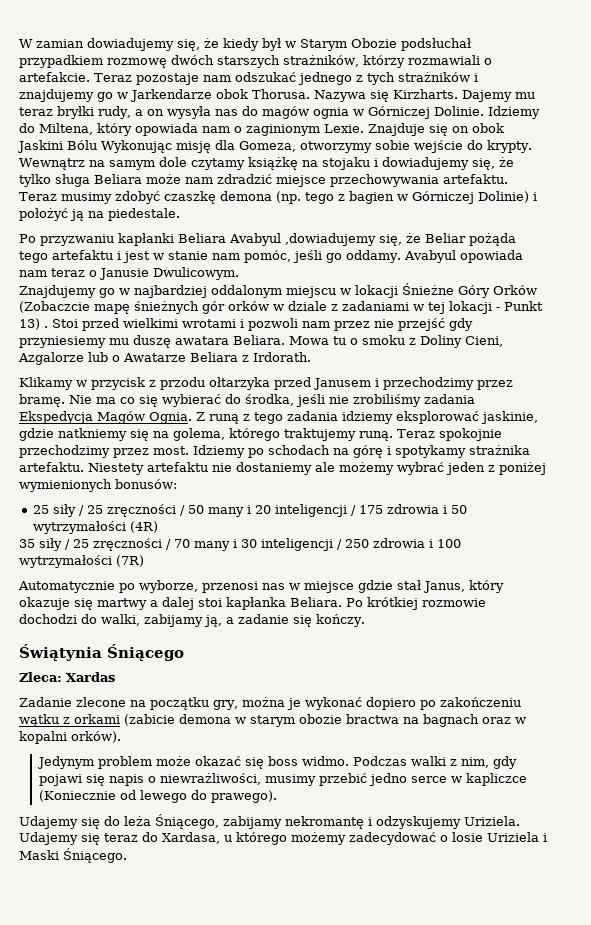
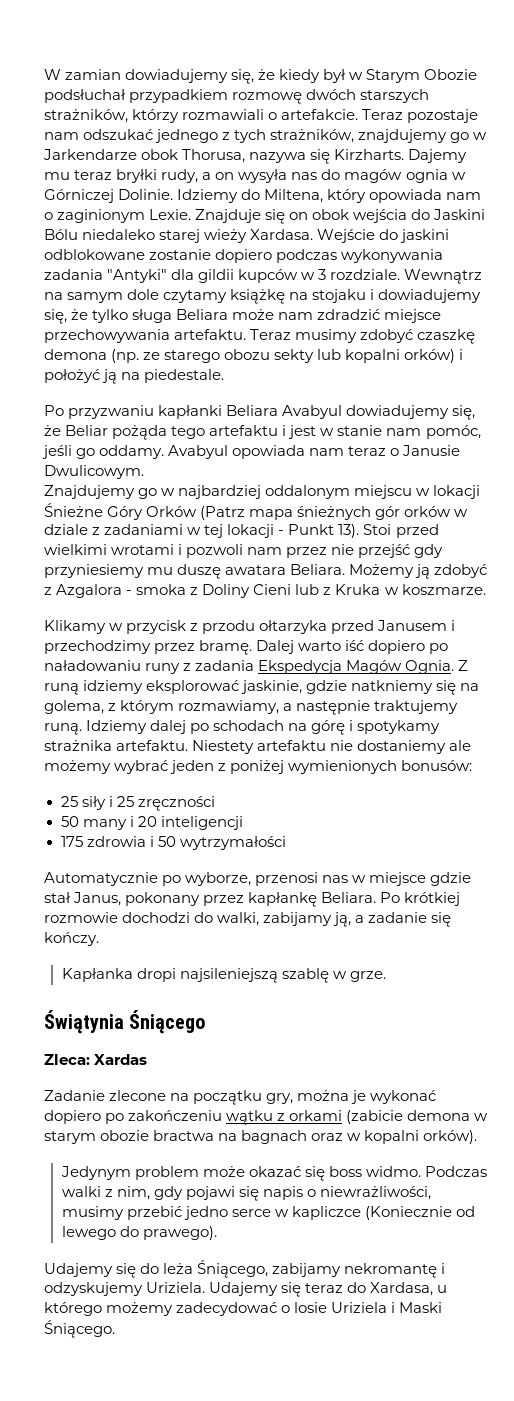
[397,72,478,82] strażników i -> [270,129,355,143] strażników,
[252,89,366,102] Thorusa. Nazywa -> [182,149,307,163] Thorusa, nazywa
[17,140,532,153] Jaskini Bólu Wykonując misję dla Gomeza, otworzymy sobie wejście do krypty. -> [353,209,486,223] [44,229,450,243] [44,249,444,263] [44,269,401,283] wejścia do Jaskini Bólu niedaleko starej wieży Xardasa. Wejście do jaskini odblokowane zostanie dopiero podczas wykonywania zadania "Antyki" dla gildii kupców w 3 rozdziale.
[304,191,529,204] tego z bagien w Górniczej Dolinie) -> [143,349,456,363] ze starego obozu sekty lub kopalni orków)
[285,233,376,246] ,dowiadujemy -> [346,405,450,419] dowiadujemy
[19,301,130,314] (Zobaczcie mapę -> [200,506,294,520] (Patrz mapa
[19,318,48,330] 13) . -> [338,524,360,538] 13).
[289,335,503,348] [18,352,311,365] Mowa tu o smoku z Doliny Cieni, Azgalorze lub o Awatarze Beliara z Irdorath. -> [349,564,488,579] [44,584,486,598] Możemy ją zdobyć z Azgalora - smoka z Doliny Cieni lub z Kruka w koszmarze.
[69,394,421,407] Nie ma co się wybierać do środka, jeśli nie zrobiliśmy -> [256,640,449,654] [44,660,192,674] Dalej warto iść dopiero po naładowaniu runy z
[243,411,338,424] z tego zadania -> (79, 689) none
[229,428,502,441] [19,445,245,458] którego traktujemy runą. Teraz spokojnie przechodzimy przez most. Idziemy -> [108,700,459,715] [44,720,187,735] z którym rozmawiamy, a następnie traktujemy runą. Idziemy dalej
[79,504,186,517] / 25 zręczności / -> [108,796,215,811] i 25 zręczności //
[351,505,357,516] / -> (243, 823) //
[130,521,159,533] [19,538,461,551] [19,555,144,568] (4R) // 35 siły / 25 zręczności / 70 many i 30 inteligencji / 250 zdrowia i 100 wytrzymałości (7R) -> (286, 843) none
[469,580,504,593] [19,597,286,610] który okazuje się martwy a dalej stoi kapłanka -> [125,892,318,907] pokonany przez kapłankę
(365, 620) none -> [61,968,386,983] // Kapłanka dropi najsileniejszą szablę w grze.

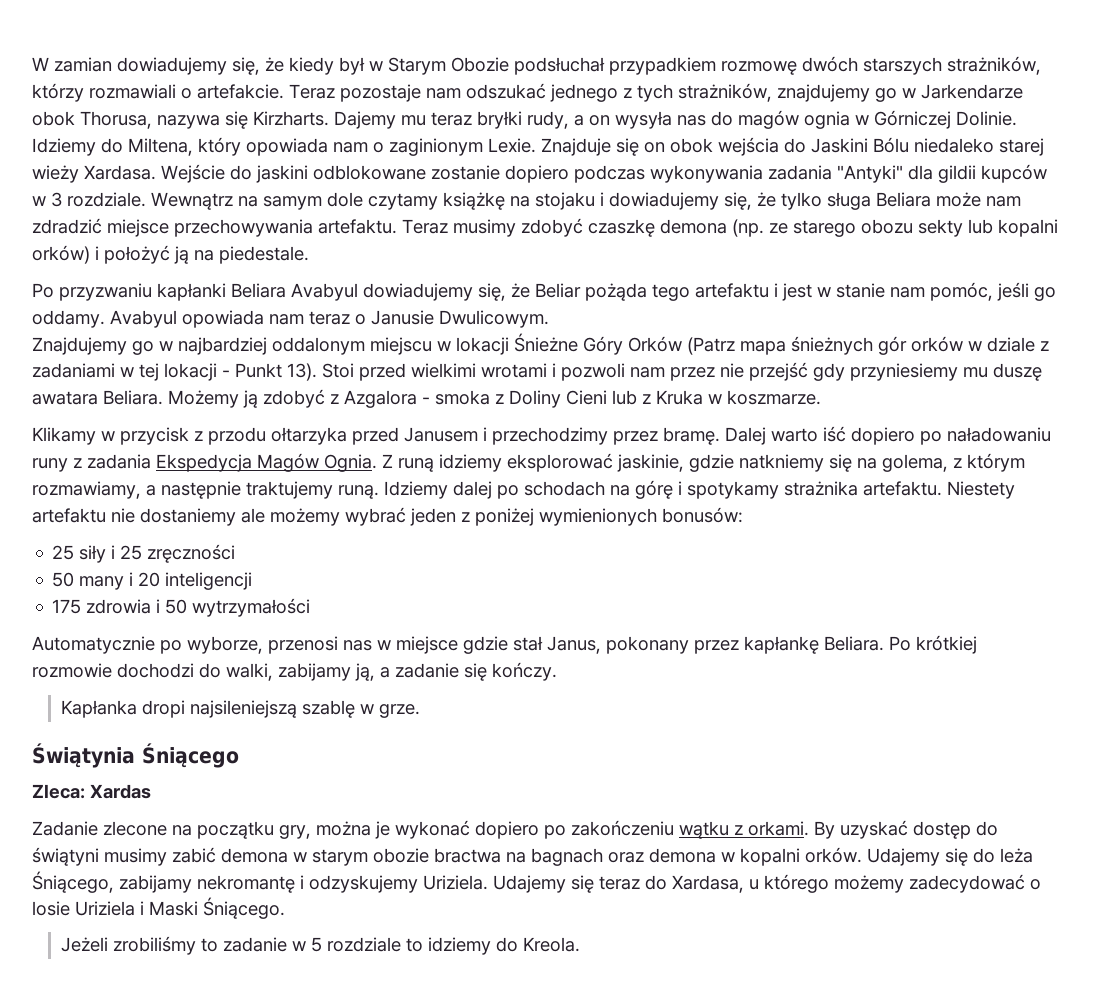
[289,1110,404,1124] orkami (zabicie -> [748,820,998,839] [32,847,216,866] orkami. By uzyskać dostęp do świątyni musimy zabić
(344, 1137) none -> [649,848,716,863] demona
[423,1130,478,1144] [60,1166,488,1181] [61,1186,432,1201] [61,1206,476,1220] [61,1226,217,1240] orków). // Jedynym problem może okazać się boss widmo. Podczas walki z nim, gdy pojawi się napis o niewrażliwości, musimy przebić jedno serce w kapliczce (Koniecznie od lewego do prawego). // -> [805,847,862,863] orków.
(115, 1329) none -> [61,936,581,955] // Jeżeli zrobiliśmy to zadanie w 5 rozdziale to idziemy do Kreola.

